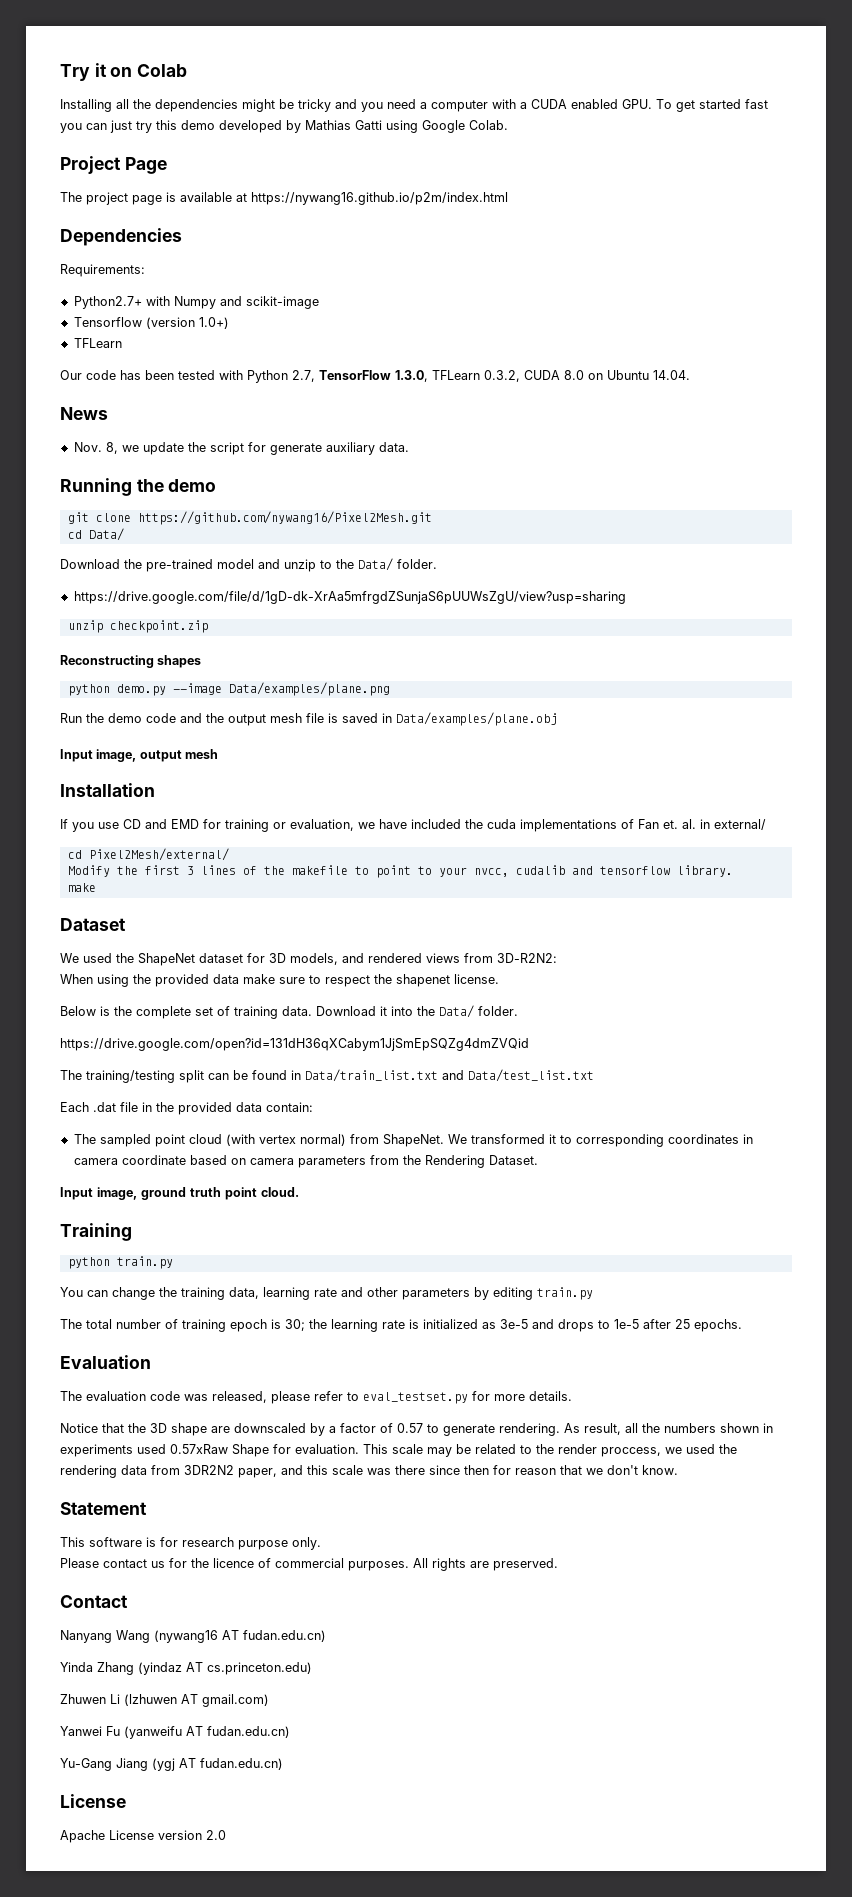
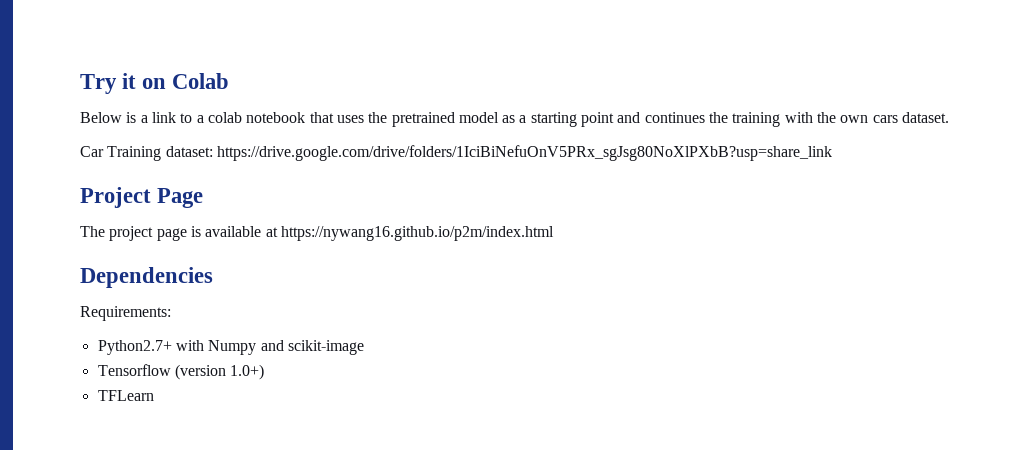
[60,99,768,112] [60,120,508,133] Installing all the dependencies might be tricky and you need a computer with a CUDA enabled GPU. To get started fast you can just try this demo developed by Mathias Gatti using Google Colab. -> [80,112,950,127] [80,145,832,161] Below is a link to a colab notebook that uses the pretrained model as a starting point and continues the training with the own cars dataset. // Car Training dataset: https://drive.google.com/drive/folders/1IciBiNefuOnV5PRx_sgJsg80NoXlPXbB?usp=share_link
[60,370,690,383] [60,407,108,420] [73,442,409,455] [60,478,217,496] [67,511,432,525] [67,528,124,541] [60,558,437,572] [73,591,626,604] [67,620,208,633] [60,655,202,668] [67,682,390,696] [60,712,557,726] [60,749,219,762] [60,783,155,797] [60,819,766,832] [67,848,229,861] [67,865,733,878] [67,883,96,892] [60,918,126,931] [60,953,557,966] [60,974,499,987] [60,1005,518,1019] [60,1038,529,1051] [60,1069,594,1083] [60,1102,313,1115] [73,1134,753,1147] [73,1155,538,1168] [60,1187,299,1200] [60,1223,132,1241] [67,1256,173,1269] [60,1287,593,1300] [60,1319,742,1332] [60,1355,151,1369] [60,1391,572,1404] [60,1423,773,1436] [60,1444,737,1457] [60,1465,678,1478] [60,1502,147,1515] [60,1537,321,1550] [60,1558,558,1571] [60,1595,128,1608] [60,1630,326,1643] [60,1662,312,1675] [60,1694,269,1707] [60,1726,290,1739] [60,1758,283,1771] [60,1794,126,1808] [60,1830,226,1843] // Our code has been tested with Python 2.7, TensorFlow 1.3.0, TFLearn 0.3.2, CUDA 8.0 on Ubuntu 14.04. // News // Nov. 8, we update the script for generate auxiliary data. // Running the demo // git clone https://github.com/nywang16/Pixel2Mesh.git // cd Data/ // Download the pre-trained model and unzip to the Data/ folder. // https://drive.google.com/file/d/1gD-dk-XrAa5mfrgdZSunjaS6pUUWsZgU/view?usp=sharing // unzip checkpoint.zip // Reconstructing shapes // python demo.py --image Data/examples/plane.png // Run the demo code and the output mesh file is saved in Data/examples/plane.obj // Input image, output mesh // Installation // If you use CD and EMD for training or evaluation, we have included the cuda implementations of Fan et. al. in external/ // cd Pixel2Mesh/external/ // Modify the first 3 lines of the makefile to point to your nvcc, cudalib and tensorflow library. // make // Dataset // We used the ShapeNet dataset for 3D models, and rendered views from 3D-R2N2: // When using the provided data make sure to respect the shapenet license. // Below is the complete set of training data. Download it into the Data/ folder. // https://drive.google.com/open?id=131dH36qXCabym1JjSmEpSQZg4dmZVQid // The training/testing split can be found in Data/train_list.txt and Data/test_list.txt // Each .dat file in the provided data contain: // The sampled point cloud (with vertex normal) from ShapeNet. We transformed it to corresponding coordinates in camera coordinate based on camera parameters from the Rendering Dataset. // Input image, ground truth point cloud. // Training // python train.py // You can change the training data, learning rate and other parameters by editing train.py // The total number of training epoch is 30; the learning rate is initialized as 3e-5 and drops to 1e-5 after 25 epochs. // Evaluation // The evaluation code was released, please refer to eval_testset.py for more details. // Notice that the 3D shape are downscaled by a factor of 0.57 to generate rendering. As result, all the numbers shown in experiments used 0.57xRaw Shape for evaluation. This scale may be related to the render proccess, we used the rendering data from 3DR2N2 paper, and this scale was there since then for reason that we don't know. // Statement // This software is for research purpose only. // Please contact us for the licence of commercial purposes. All rights are preserved. // Contact // Nanyang Wang (nywang16 AT fudan.edu.cn) // Yinda Zhang (yindaz AT cs.princeton.edu) // Zhuwen Li (lzhuwen AT gmail.com) // Yanwei Fu (yanweifu AT fudan.edu.cn) // Yu-Gang Jiang (ygj AT fudan.edu.cn) // License // Apache License version 2.0 -> (154, 395) none

